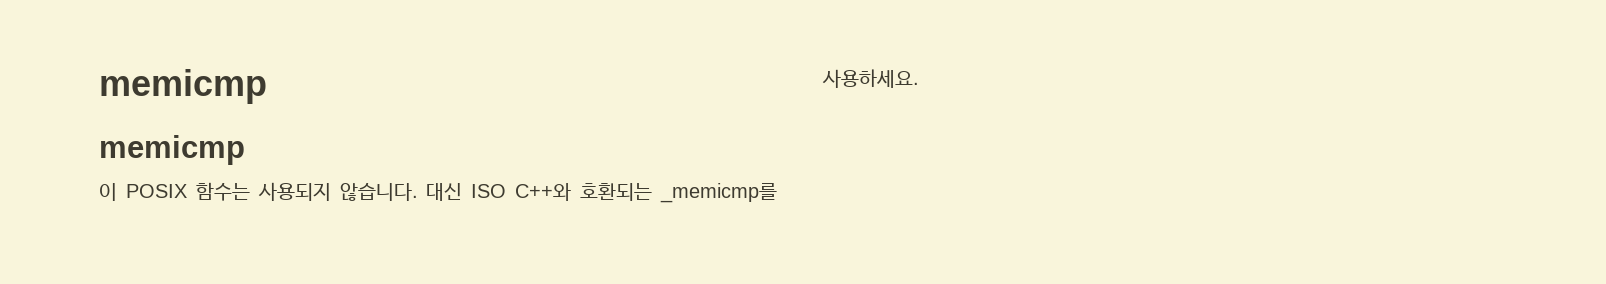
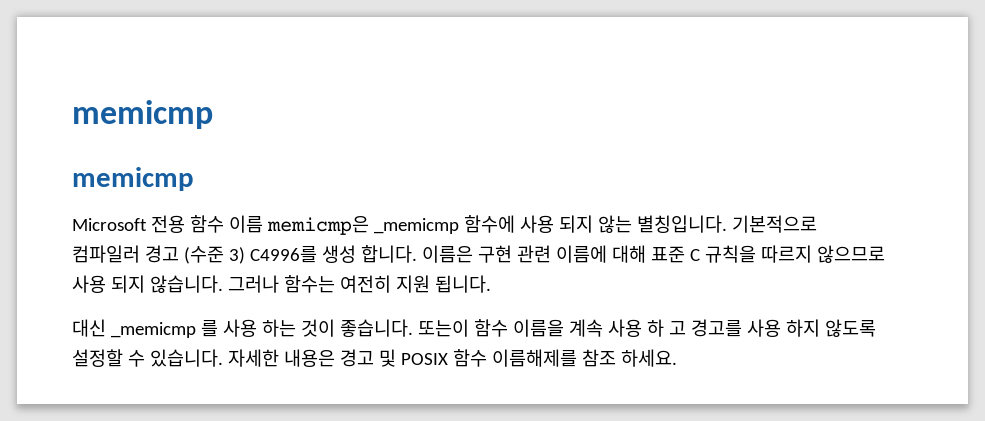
[99,182,778,203] [822,69,919,88] 이 POSIX 함수는 사용되지 않습니다. 대신 ISO C++와 호환되는 _memicmp를 사용하세요. -> [72,215,817,235] [72,245,885,264] [72,275,491,293] [72,319,876,338] [72,349,677,367] Microsoft 전용 함수 이름 memicmp은 _memicmp 함수에 사용 되지 않는 별칭입니다. 기본적으로 컴파일러 경고 (수준 3) C4996를 생성 합니다. 이름은 구현 관련 이름에 대해 표준 C 규칙을 따르지 않으므로 사용 되지 않습니다. 그러나 함수는 여전히 지원 됩니다. // 대신 _memicmp 를 사용 하는 것이 좋습니다. 또는이 함수 이름을 계속 사용 하 고 경고를 사용 하지 않도록 설정할 수 있습니다. 자세한 내용은 경고 및 POSIX 함수 이름해제를 참조 하세요.

